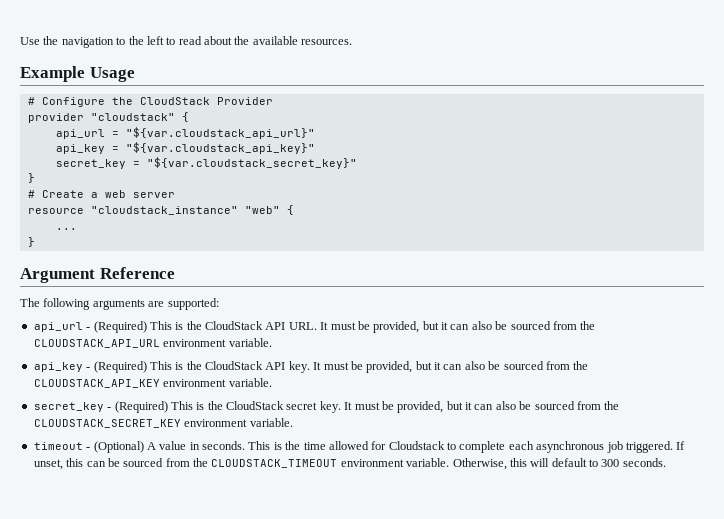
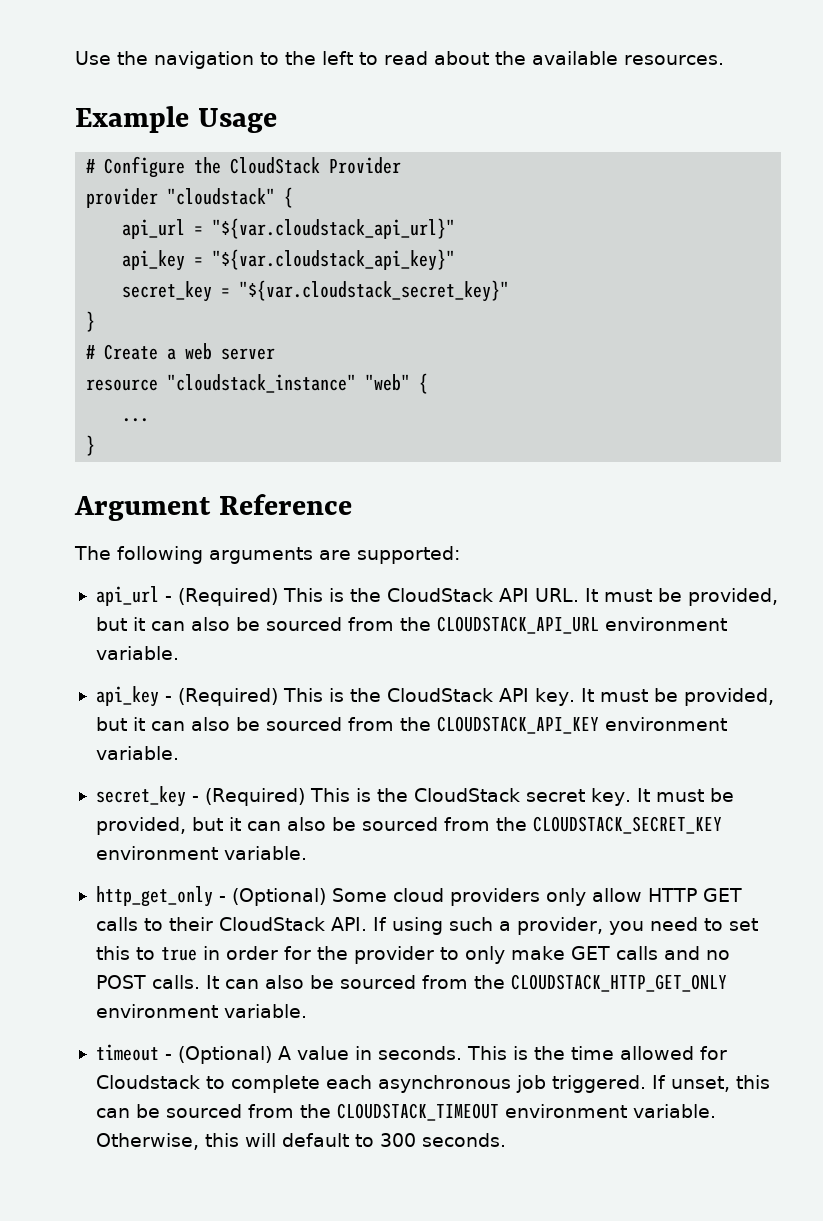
(293, 422) none -> [95,886,742,907] [95,917,758,935] [95,946,730,964] [95,974,727,992] [95,1004,307,1018] // http_get_only - (Optional) Some cloud providers only allow HTTP GET calls to their CloudStack API. If using such a provider, you need to set this to true in order for the provider to only make GET calls and no POST calls. It can also be sourced from the CLOUDSTACK_HTTP_GET_ONLY environment variable.

